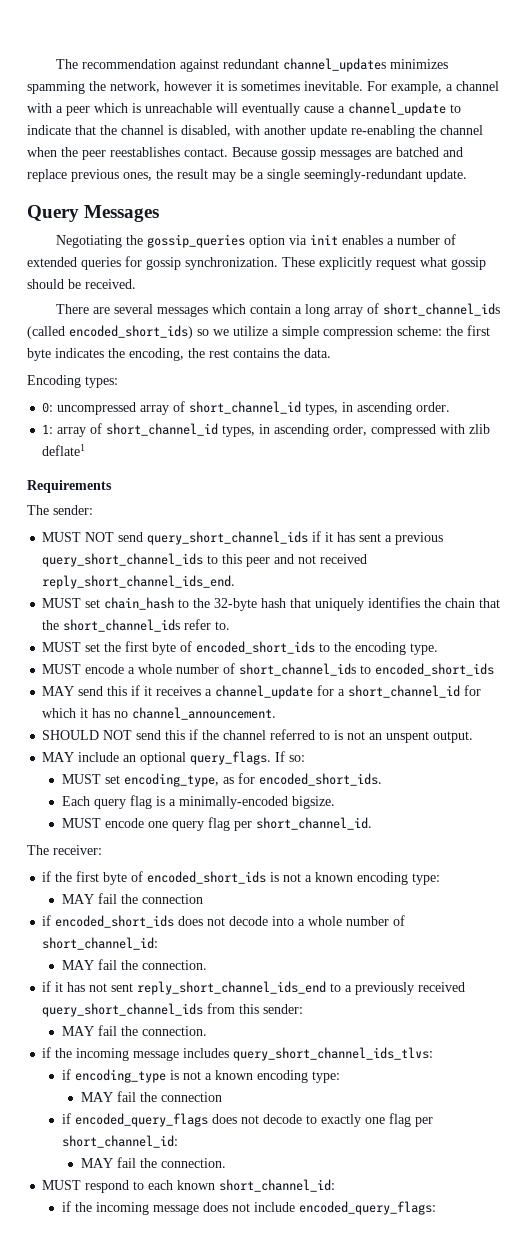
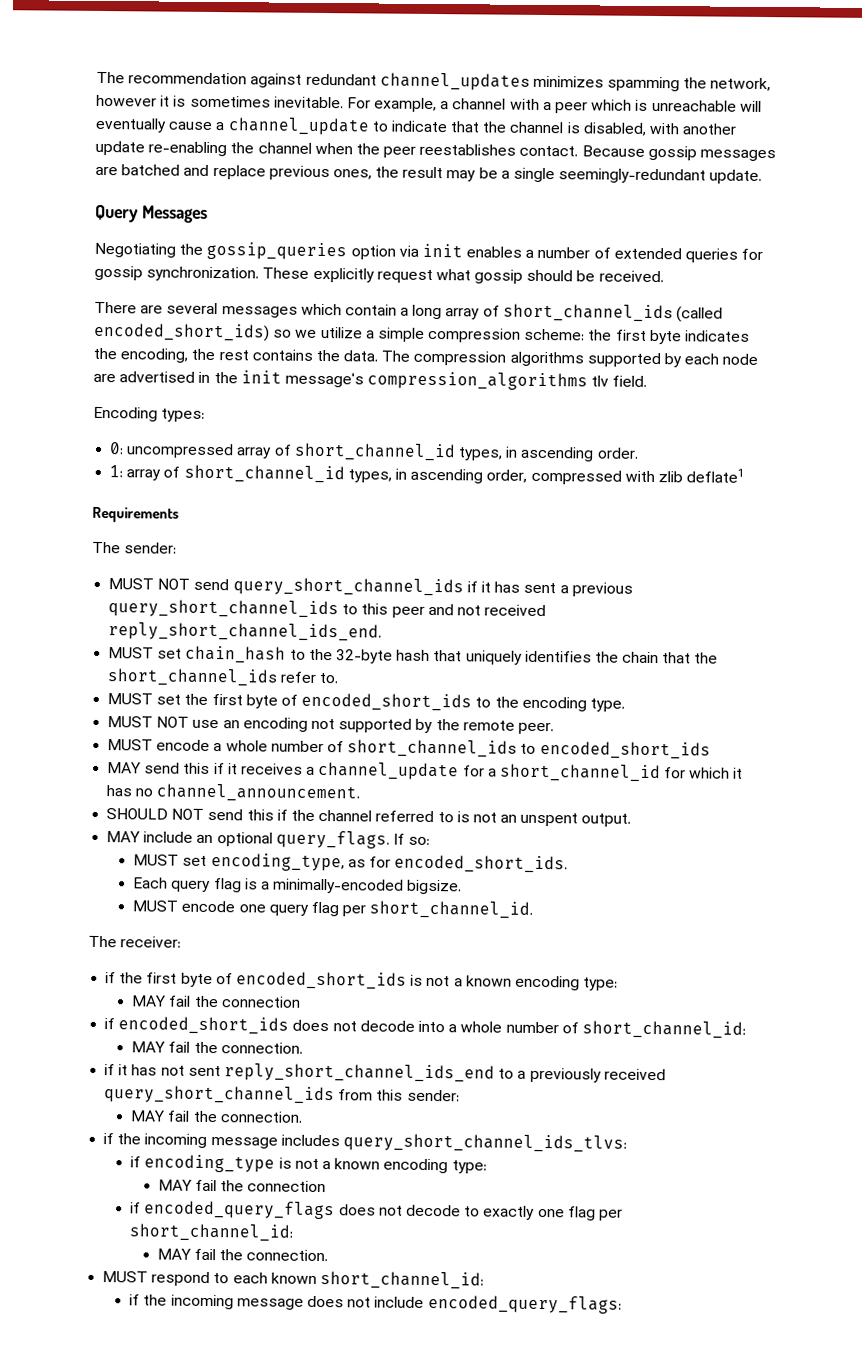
(331, 353) none -> [381,350,759,368] [93,370,648,391] The compression algorithms supported by each node are advertised in the init message's compression_algorithms tlv field.
(439, 649) none -> [107,716,554,735] // MUST NOT use an encoding not supported by the remote peer.

